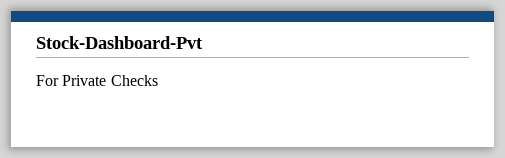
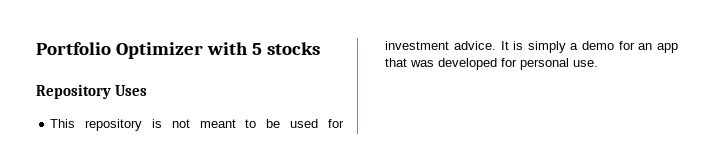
[36,36,203,49] [36,75,158,86] Stock-Dashboard-Pvt // For Private Checks -> [36,42,320,59] [36,84,148,99] [50,119,344,131] [385,41,678,53] [385,58,599,70] Portfolio Optimizer with 5 stocks // Repository Uses // This repository is not meant to be used for investment advice. It is simply a demo for an app that was developed for personal use.

